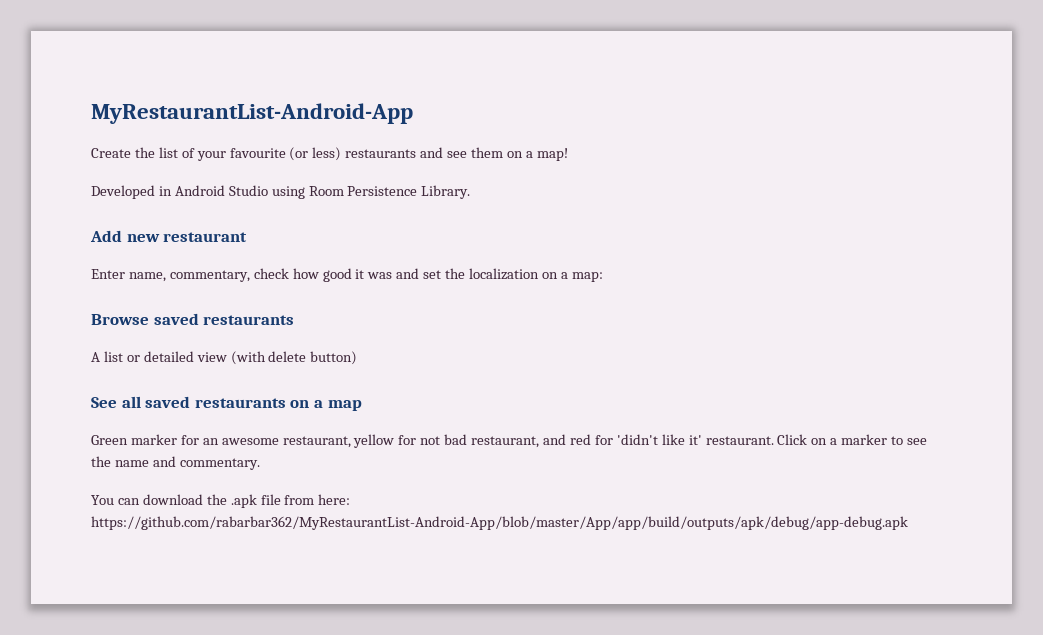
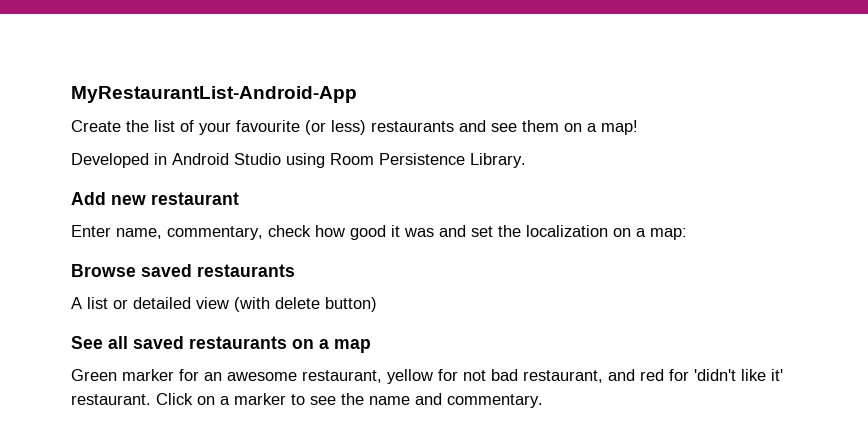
[91,494,351,508] [91,516,908,530] // You can download the .apk file from here: https://github.com/rabarbar362/MyRestaurantList-Android-App/blob/master/App/app/build/outputs/apk/debug/app-debug.apk -> (543, 401) none

